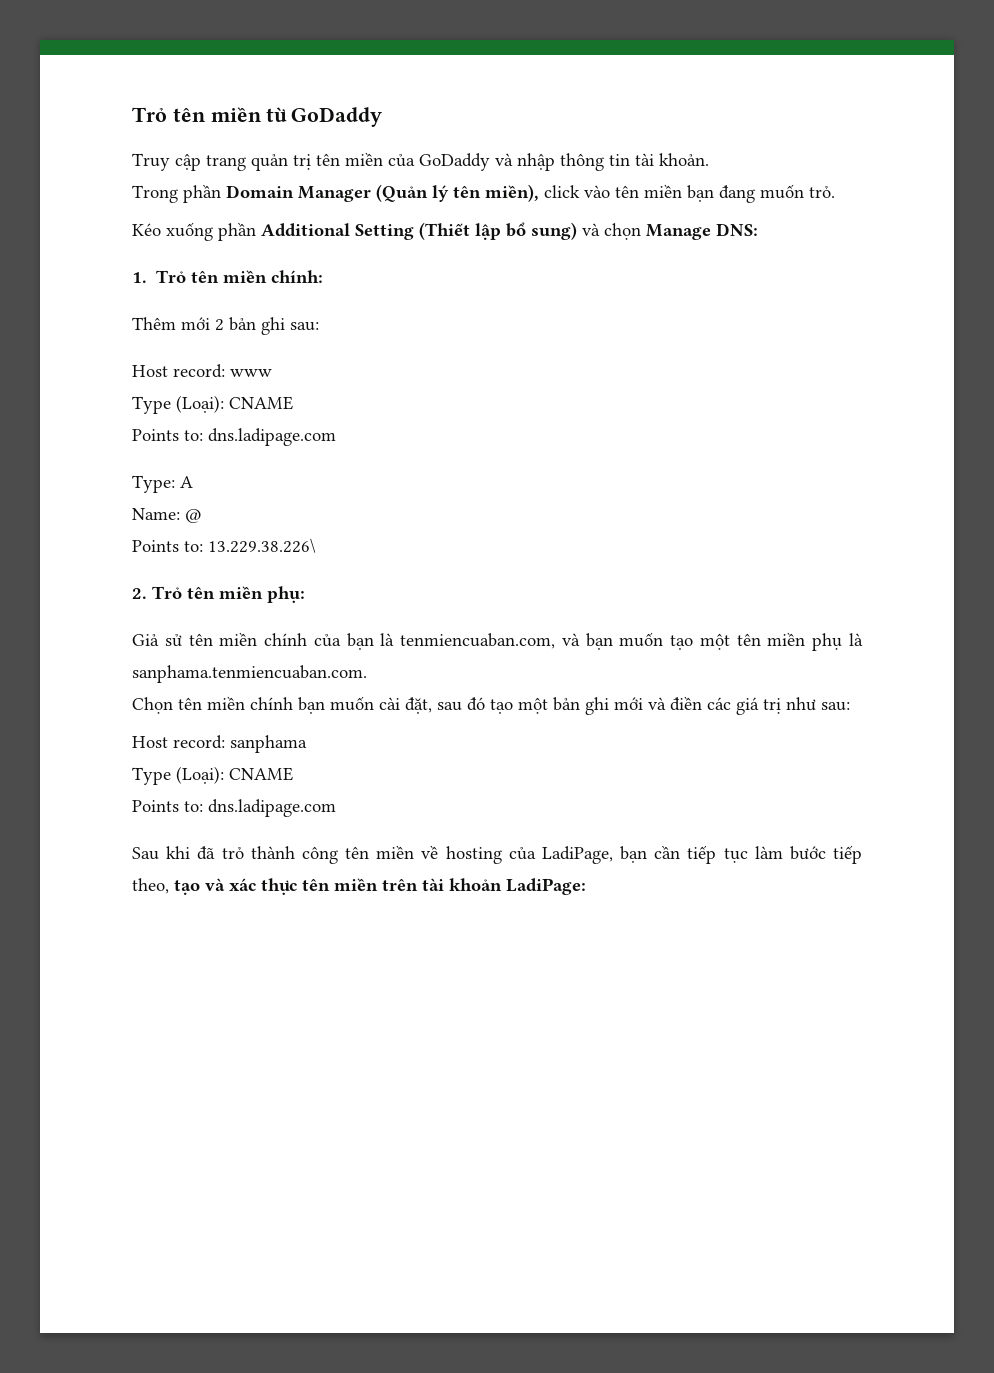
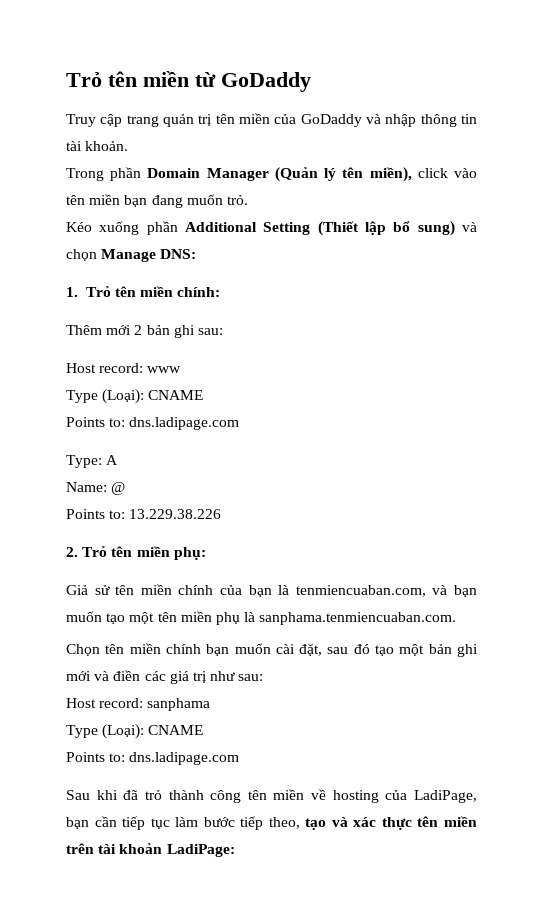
[208,538,316,553] 13.229.38.226\ -> [129,509,222,519] 13.229.38.226

